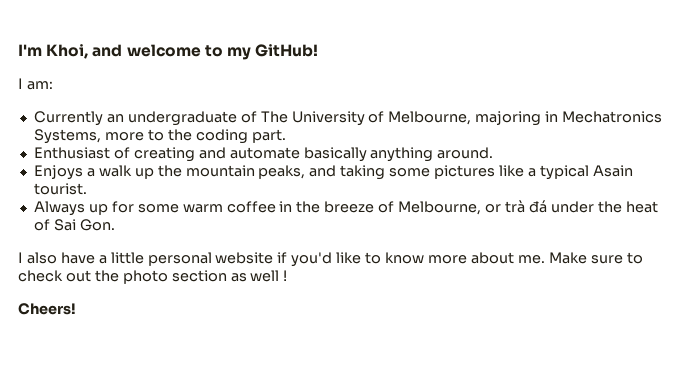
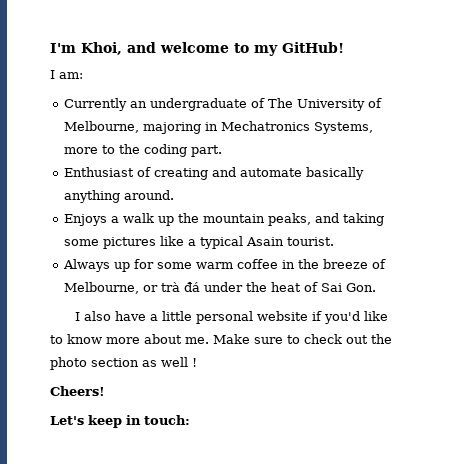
(76, 309) none -> [50,415,190,428] // Let's keep in touch:

